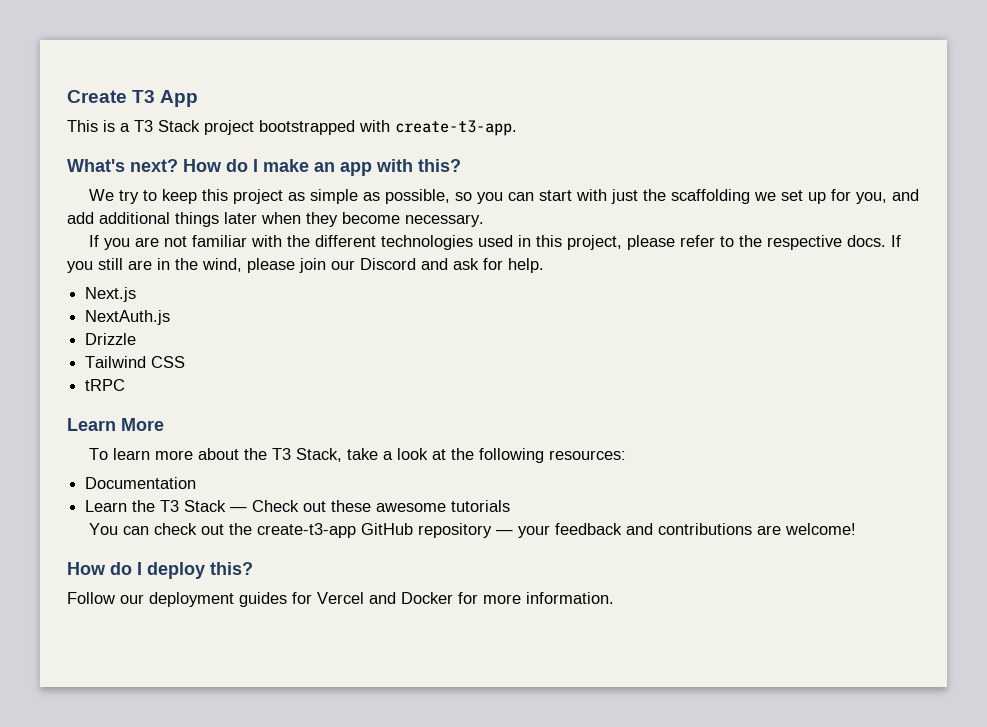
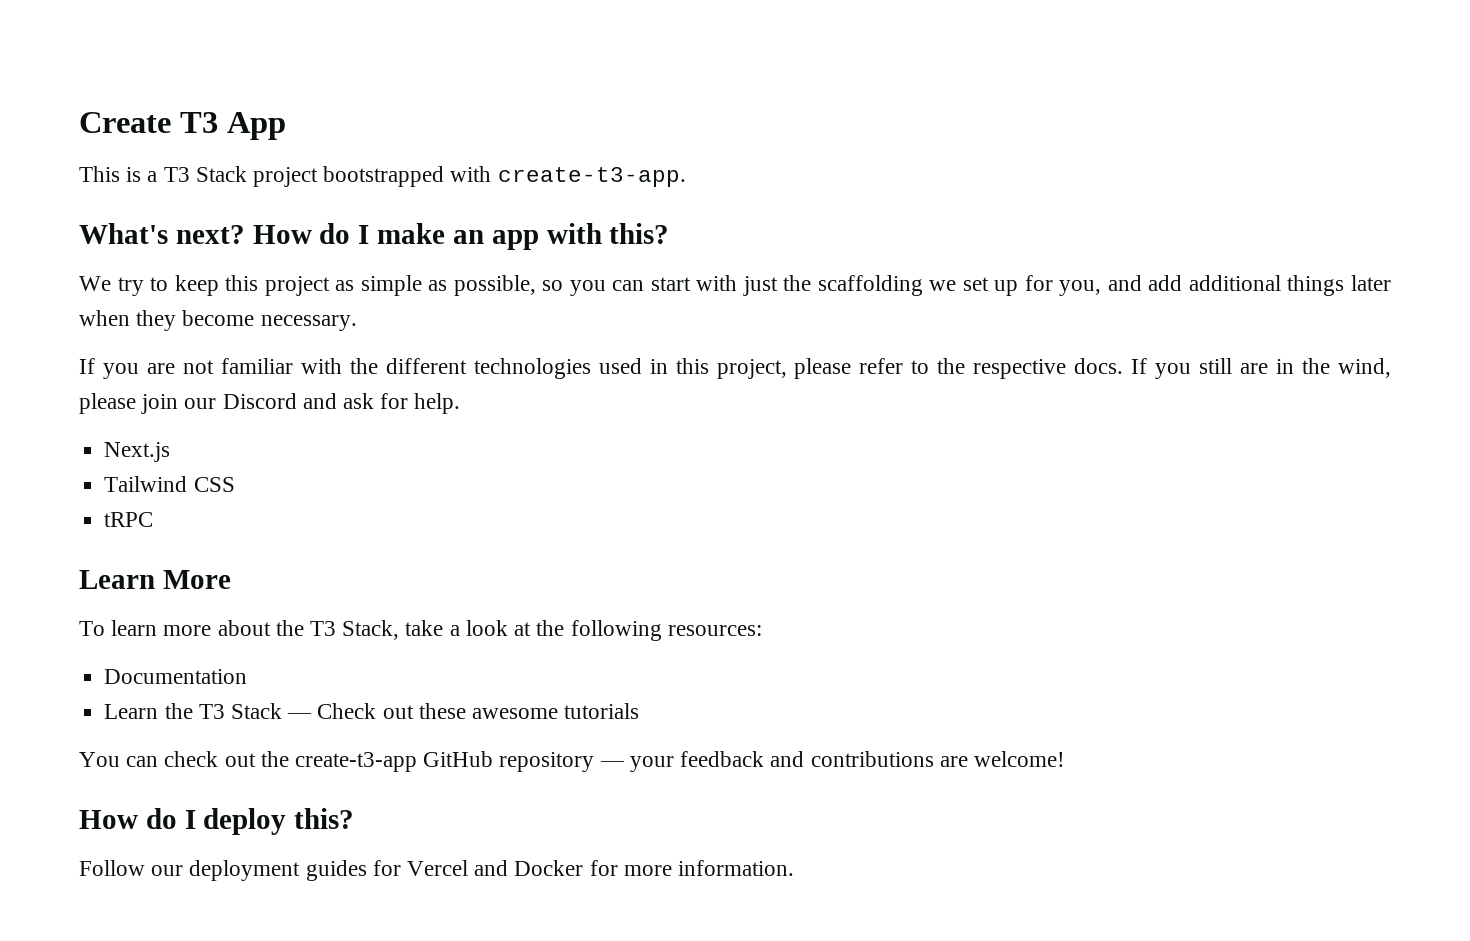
[85,310,171,325] [85,333,137,345] // NextAuth.js // Drizzle -> (171, 452) none

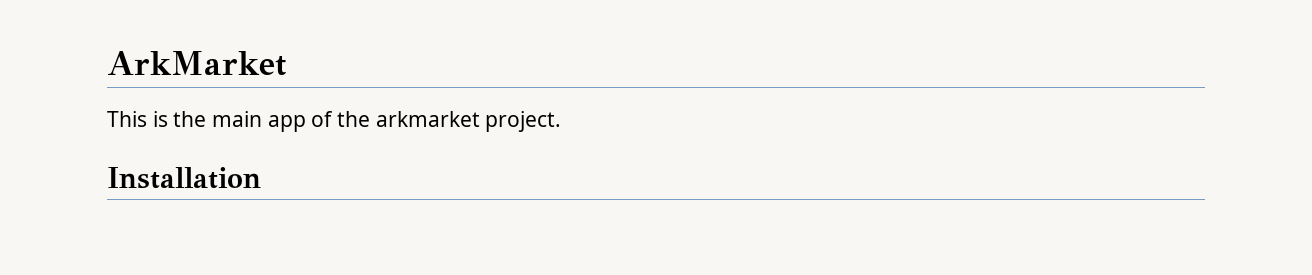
[79,112,286,140] Create T3 App -> [107,51,286,76] ArkMarket
[147,166,686,187] [79,223,670,250] [79,275,1391,296] [79,310,357,331] [79,358,1392,379] [79,393,461,414] [104,442,171,462] [104,476,235,492] [104,512,154,527] [79,570,231,589] [79,620,762,641] [104,669,248,684] [104,703,640,719] [79,751,1065,772] [79,808,355,835] [79,860,795,881] a T3 Stack project bootstrapped with create-t3-app. // What's next? How do I make an app with this? // We try to keep this project as simple as possible, so you can start with just the scaffolding we set up for you, and add additional things later when they become necessary. // If you are not familiar with the different technologies used in this project, please refer to the respective docs. If you still are in the wind, please join our Discord and ask for help. // Next.js // Tailwind CSS // tRPC // Learn More // To learn more about the T3 Stack, take a look at the following resources: // Documentation // Learn the T3 Stack — Check out these awesome tutorials // You can check out the create-t3-app GitHub repository — your feedback and contributions are welcome! // How do I deploy this? // Follow our deployment guides for Vercel and Docker for more information. -> [173,111,562,132] [107,167,261,189] the main app of the arkmarket project. // Installation

